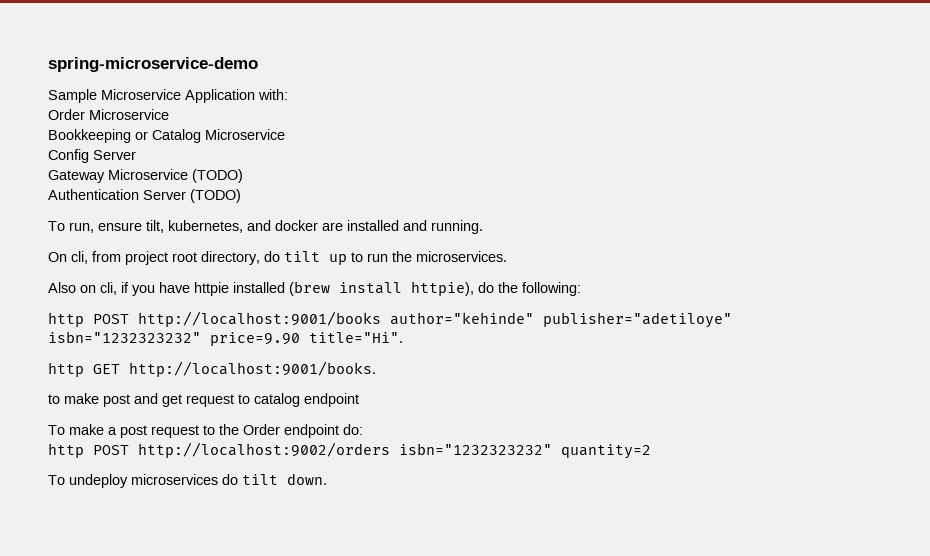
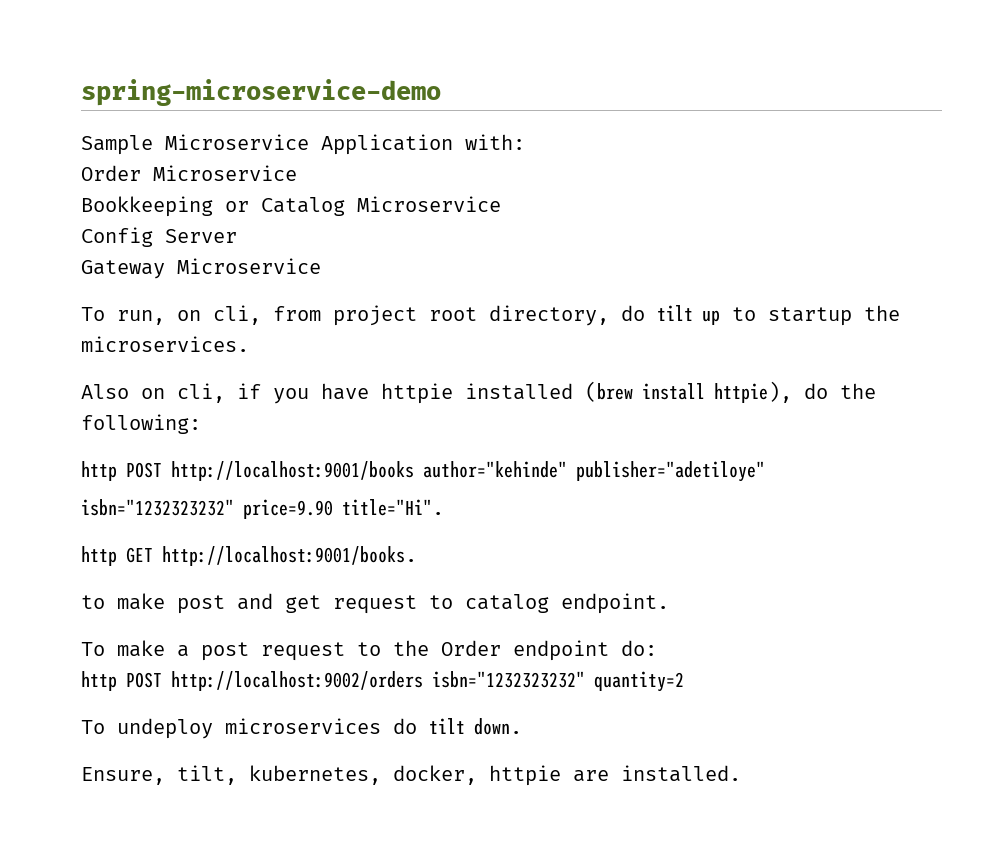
[192,169,243,183] [48,189,241,203] [48,220,483,234] [48,252,67,262] (TODO) // Authentication Server (TODO) // To run, ensure tilt, kubernetes, and docker are installed and running. // On -> [81,307,201,325] // To run, on
[367,253,388,262] run -> [768,307,852,326] startup
[304,393,359,407] endpoint -> [561,593,669,614] endpoint.
(327, 479) none -> [81,765,741,786] // Ensure, tilt, kubernetes, docker, httpie are installed.

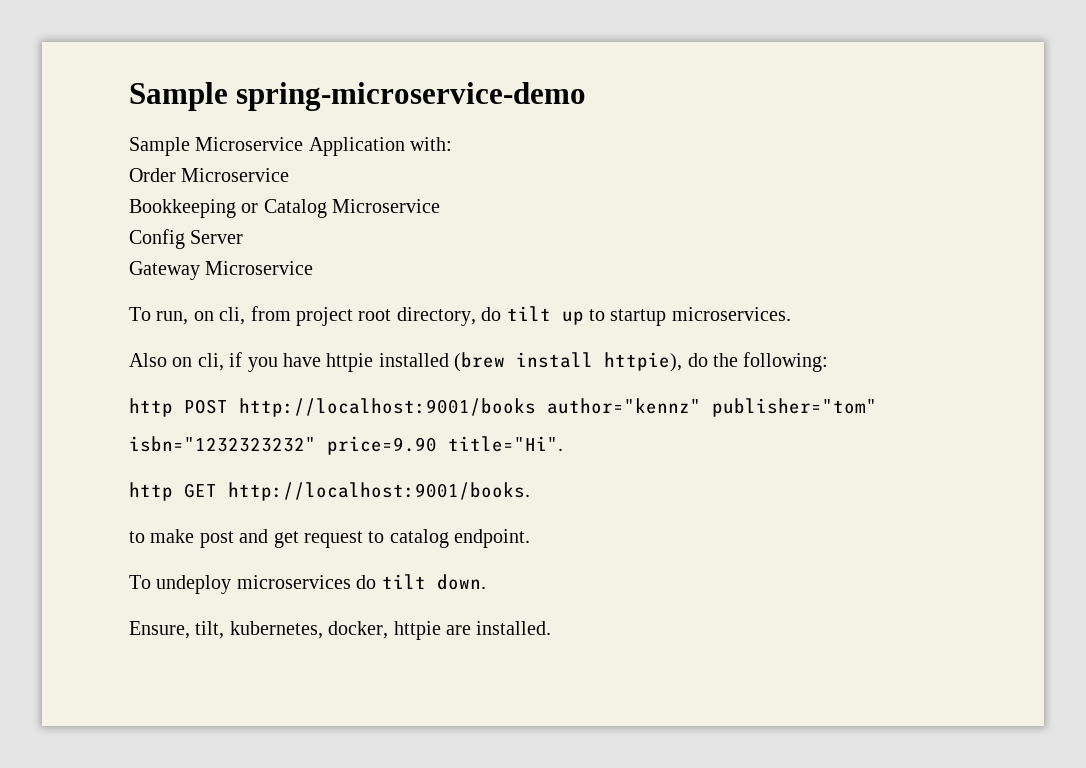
(81, 92) none -> [129,82,228,111] Sample
[864,305,900,321] the -> (667, 317) none
[423,461,765,482] author="kehinde" publisher="adetiloye" -> [547,398,877,417] author="kennz" publisher="tom"
[81,640,657,661] [81,671,684,692] // To make a post request to the Order endpoint do: // http POST http://localhost:9002/orders isbn="1232323232" quantity=2 -> (531, 538) none

